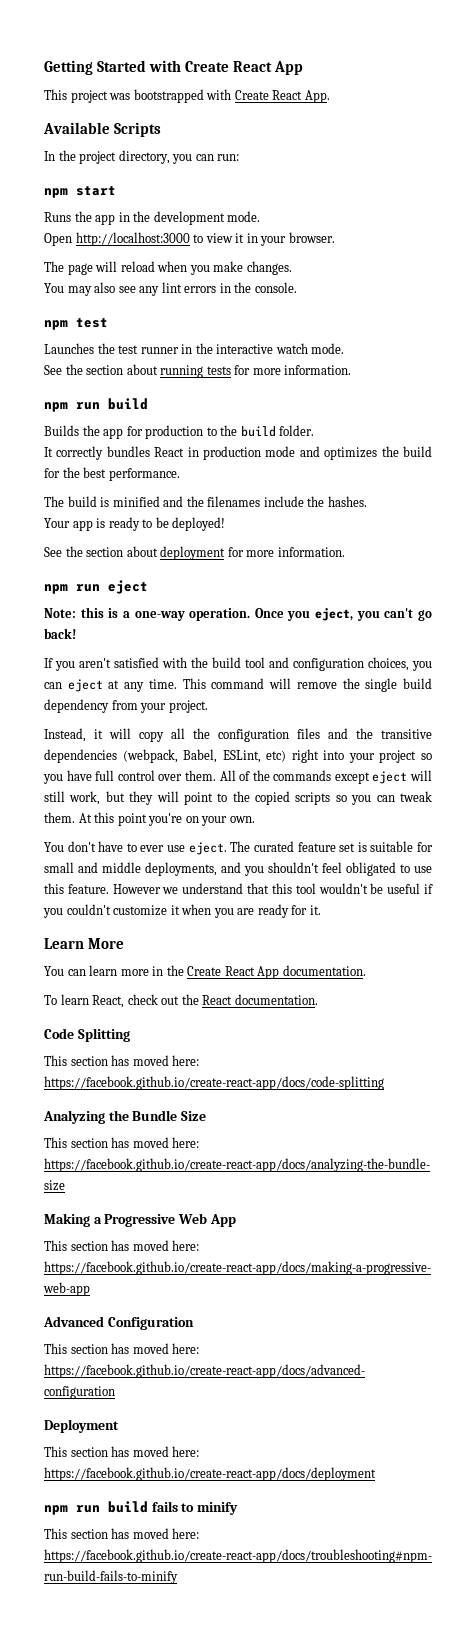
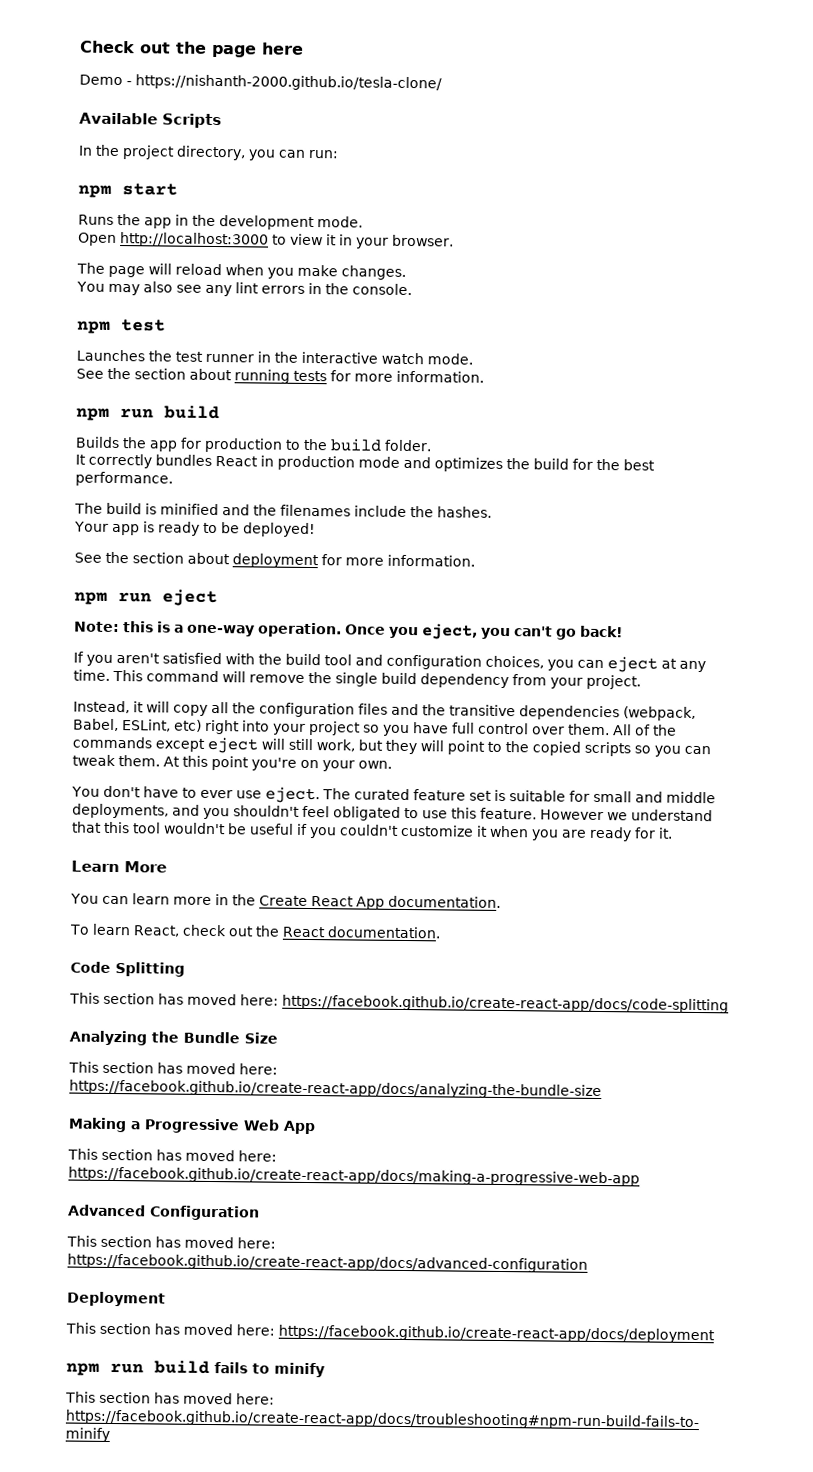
[44,60,304,75] [44,89,330,103] Getting Started with Create React App // This project was bootstrapped with Create React App. -> [80,40,304,58] [79,74,442,92] Check out the page here // Demo - https://nishanth-2000.github.io/tesla-clone/

